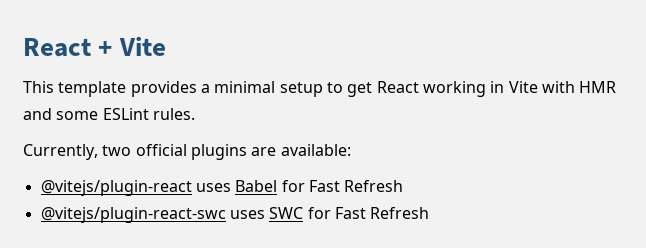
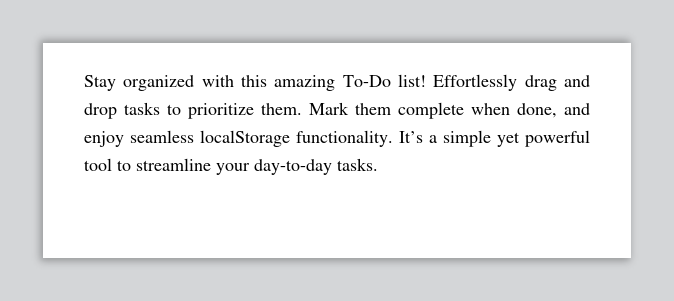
[23,36,166,57] [23,81,617,97] [23,108,195,120] [23,144,351,160] [40,180,404,196] [40,207,430,223] React + Vite // This template provides a minimal setup to get React working in Vite with HMR and some ESLint rules. // Currently, two official plugins are available: // @vitejs/plugin-react uses Babel for Fast Refresh // @vitejs/plugin-react-swc uses SWC for Fast Refresh -> [84,74,590,91] [84,102,590,119] [84,130,590,147] [84,158,378,175] Stay organized with this amazing To-Do list! Effortlessly drag and drop tasks to prioritize them. Mark them complete when done, and enjoy seamless localStorage functionality. It’s a simple yet powerful tool to streamline your day-to-day tasks.

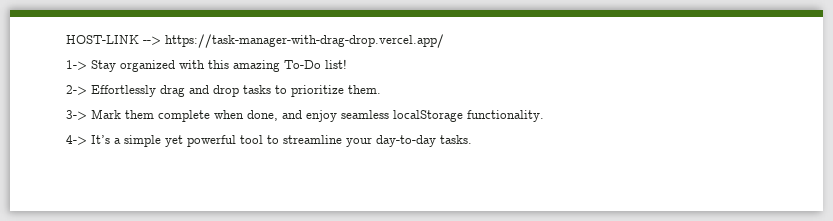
(84, 83) none -> [66,34,444,48] [66,60,87,70] HOST-LINK --> https://task-manager-with-drag-drop.vercel.app/ // 1->
(426, 80) none -> [66,85,87,95] // 2->
(302, 109) none -> [66,110,87,120] // 3->
(393, 138) none -> [66,135,87,145] // 4->

